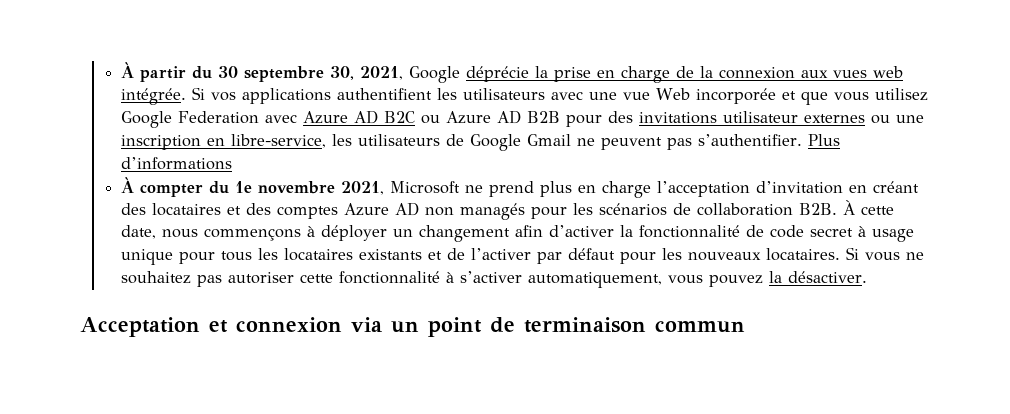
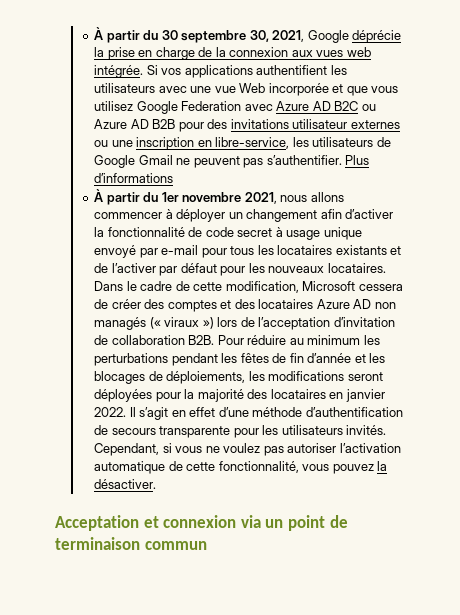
[140,181,920,198] [121,200,895,220] [121,225,302,241] compter du 1e novembre 2021, Microsoft ne prend plus en charge l’acceptation d’invitation en créant des locataires et des comptes Azure AD non managés pour les scénarios de collaboration B2B. À cette date, nous commençons -> [106,192,344,205] [94,212,163,219] partir du 1er novembre 2021, nous allons commencer
(174, 257) none -> [94,245,199,258] envoyé par e-mail
[846,247,860,260] Si -> [94,281,403,293] [94,299,396,312] [94,317,395,330] [94,335,380,345] [94,353,386,366] [94,371,383,384] [94,389,385,402] [94,407,403,420] [94,425,387,438] [94,443,172,456] Dans le cadre de cette modification, Microsoft cessera de créer des comptes et des locataires Azure AD non managés (« viraux ») lors de l’acceptation d’invitation de collaboration B2B. Pour réduire au minimum les perturbations pendant les fêtes de fin d’année et les blocages de déploiements, les modifications seront déployées pour la majorité des locataires en janvier 2022. Il s’agit en effet d’une méthode d’authentification de secours transparente pour les utilisateurs invités. Cependant, si
[121,271,192,284] souhaitez -> [223,443,261,453] voulez
[300,271,663,288] cette fonctionnalité à s’activer automatiquement, -> [339,443,401,453] [94,461,299,474] l’activation automatique de cette fonctionnalité,

